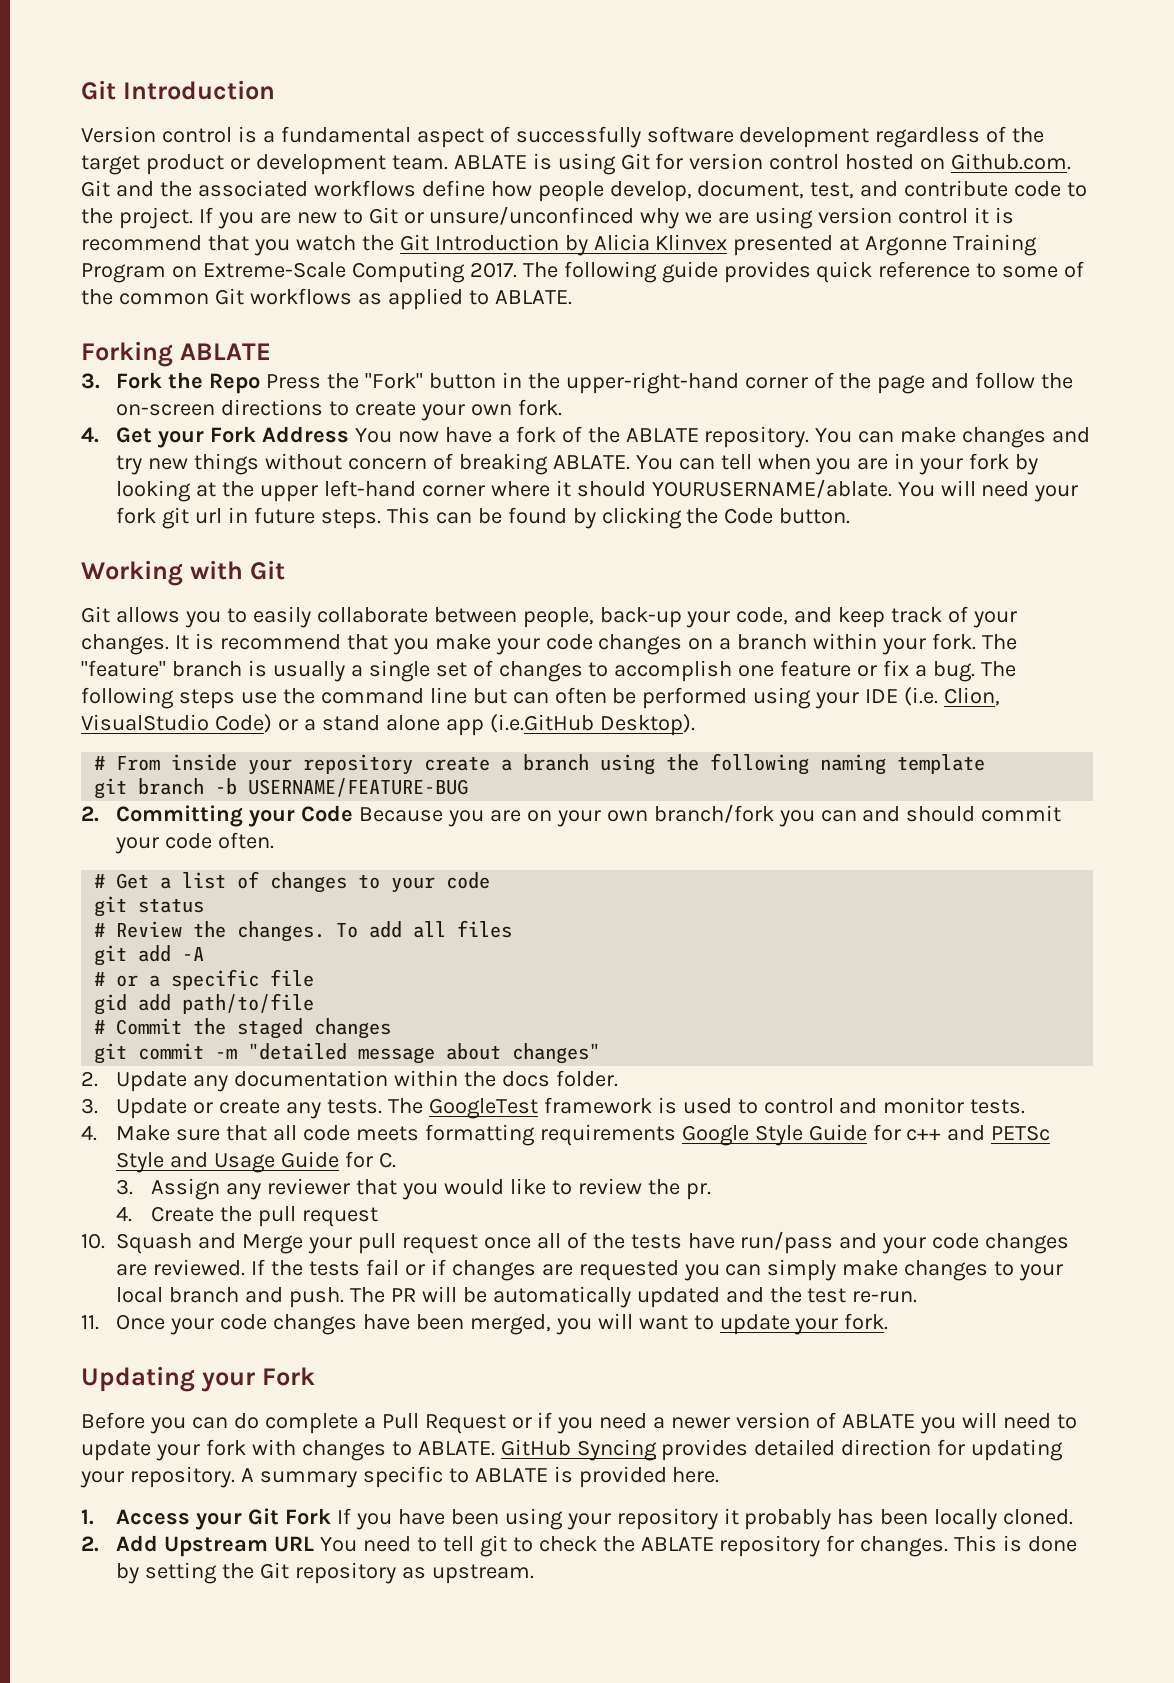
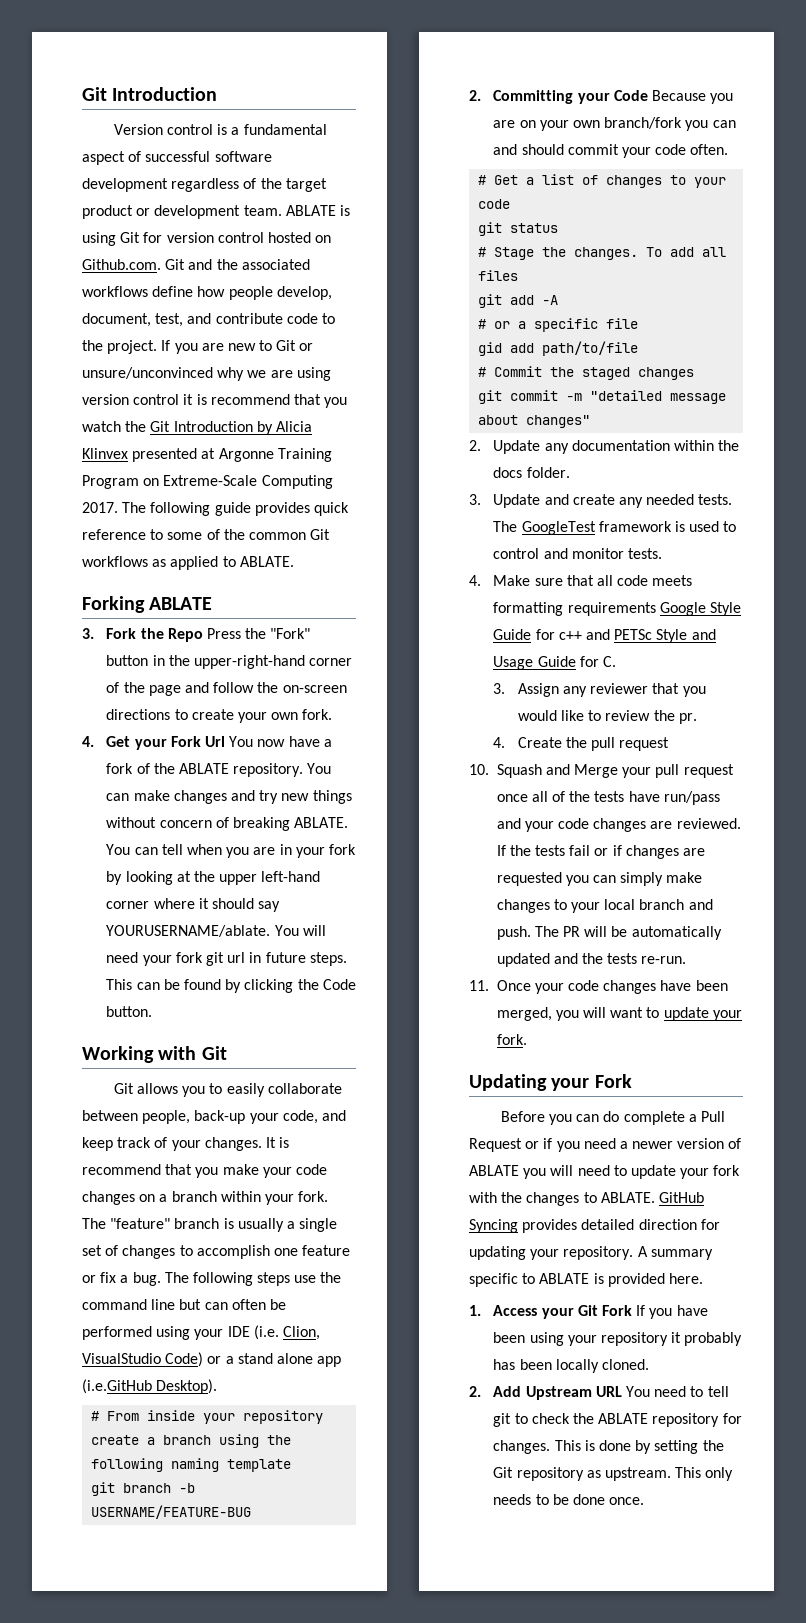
[515,126,641,148] successfully -> [145,151,211,162] successful
[429,206,635,225] unsure/unconfinced -> [82,367,213,379] unsure/unconvinced
[262,426,350,443] Address -> [205,736,226,747] Url
(646, 489) none -> [258,901,281,912] say
[116,921,183,938] Review -> [494,247,535,260] Stage
[193,1102,214,1114] or -> [544,494,569,505] and
(322, 1110) none -> [646,494,695,505] needed
[807,1288,847,1303] test -> [607,953,638,964] tests
(296, 1447) none -> [501,1192,523,1203] the
(534, 1574) none -> [675,1467,734,1481] [493,1494,645,1505] This only needs to be done once.

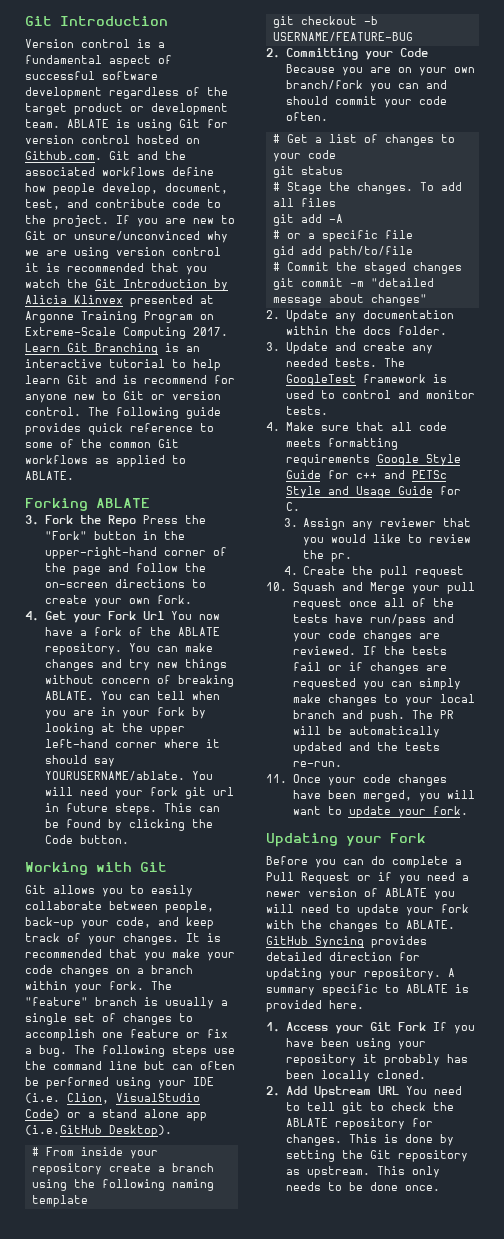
[210,394,290,405] recommend -> [67,263,144,272] recommended
(118, 507) none -> [25,343,200,355] [25,359,221,371] [25,375,235,384] [25,391,221,403] [25,407,81,416] Learn Git Branching is an interactive tutorial to help learn Git and is recommend for anyone new to Git or version control.
[82,1164,161,1175] recommend -> [25,949,102,958] recommended
[123,1483,172,1493] branch -> [300,16,357,25] checkout

